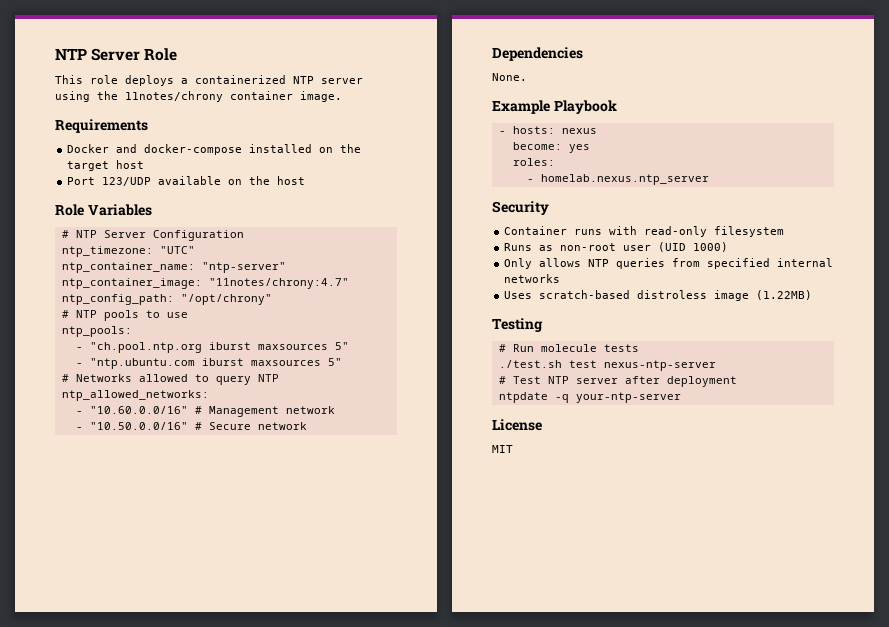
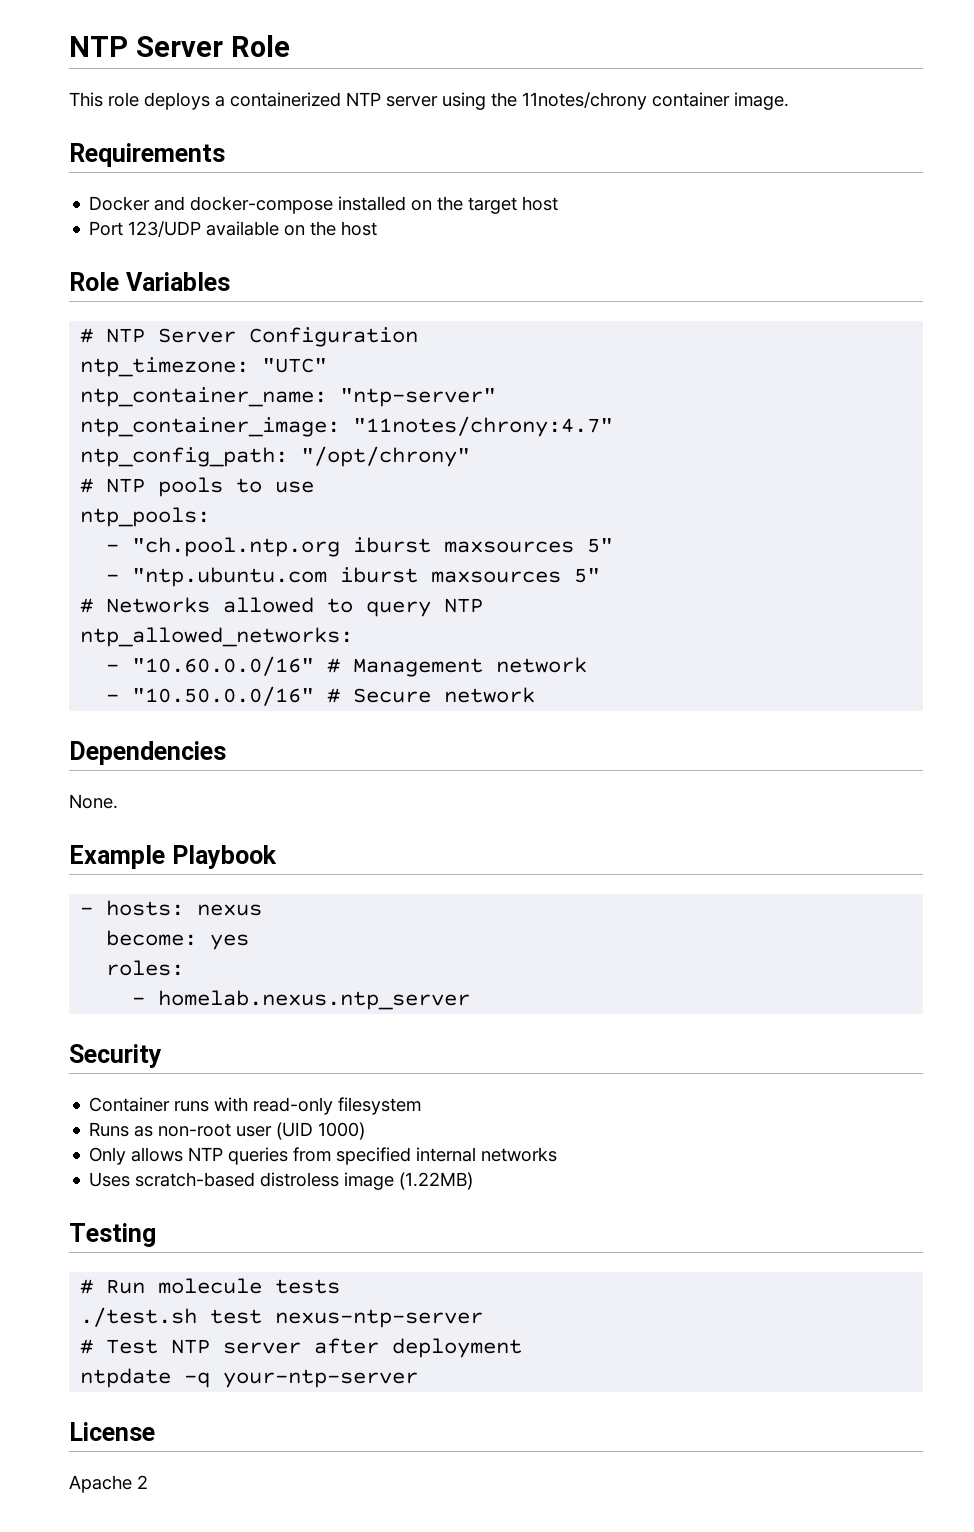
[492,445,513,453] MIT -> [69,1475,148,1493] Apache 2

